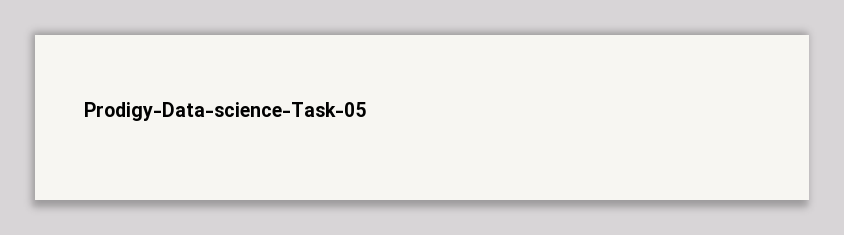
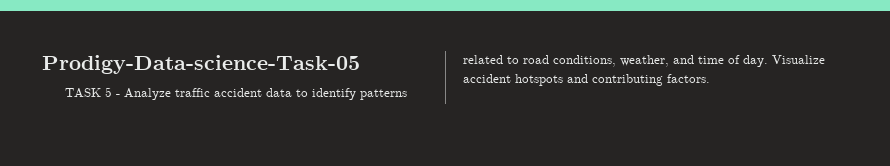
(366, 111) none -> [65,87,408,100] [463,55,825,67] [463,74,710,86] // TASK 5 - Analyze traffic accident data to identify patterns related to road conditions, weather, and time of day. Visualize accident hotspots and contributing factors.

